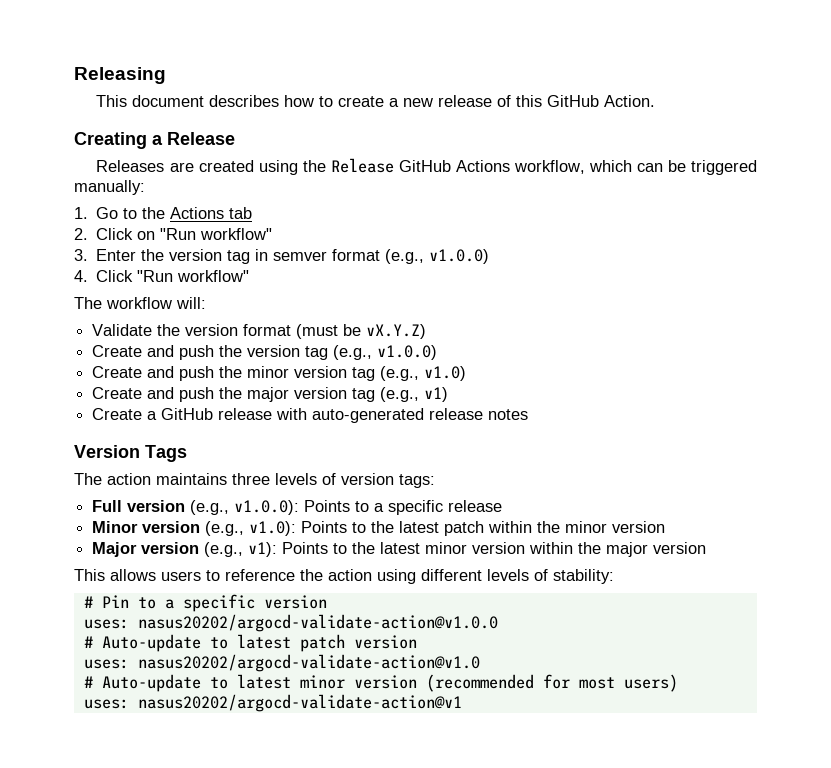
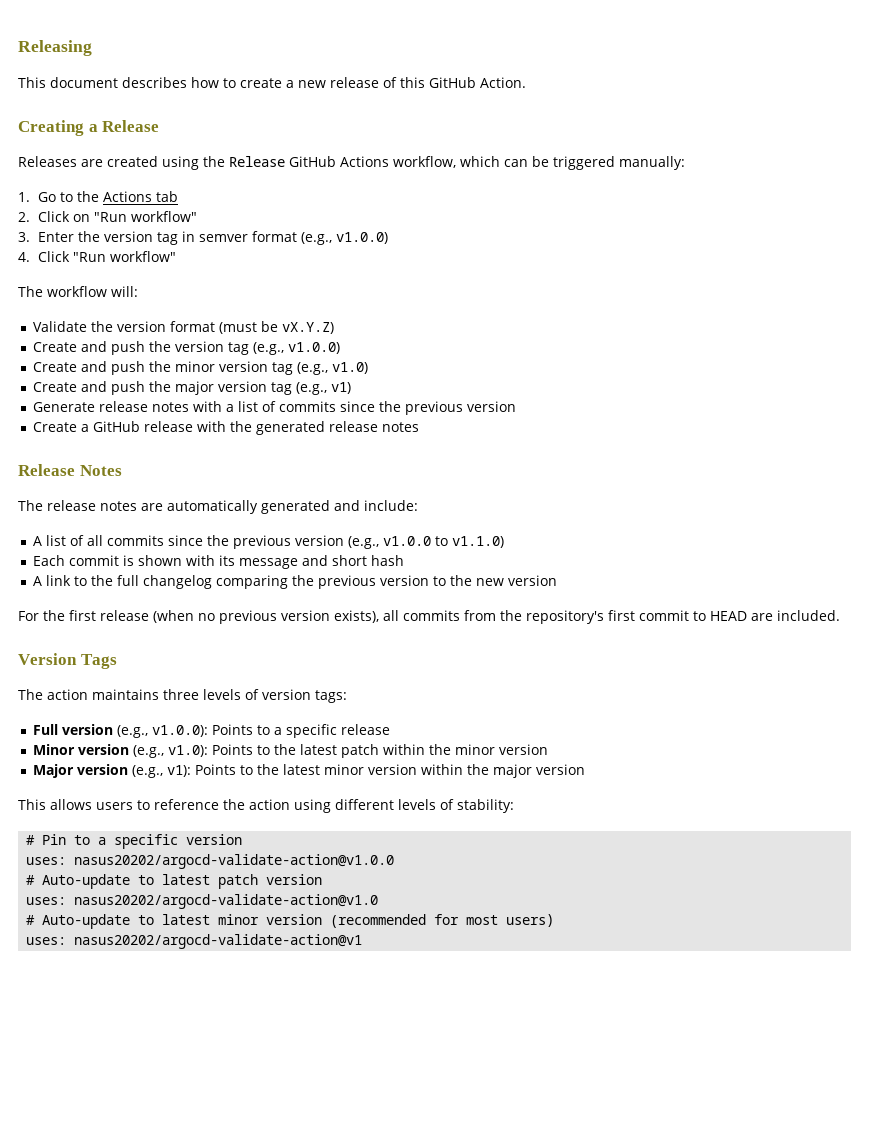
(449, 394) none -> [33,401,517,415] // Generate release notes with a list of commits since the previous version
[312,408,529,423] auto-generated release notes -> [230,421,420,435] [18,464,122,476] [18,500,418,514] [33,535,505,549] [33,555,405,569] [33,575,558,589] [18,610,840,624] the generated release notes // Release Notes // The release notes are automatically generated and include: // A list of all commits since the previous version (e.g., v1.0.0 to v1.1.0) // Each commit is shown with its message and short hash // A link to the full changelog comparing the previous version to the new version // For the first release (when no previous version exists), all commits from the repository's first commit to HEAD are included.

